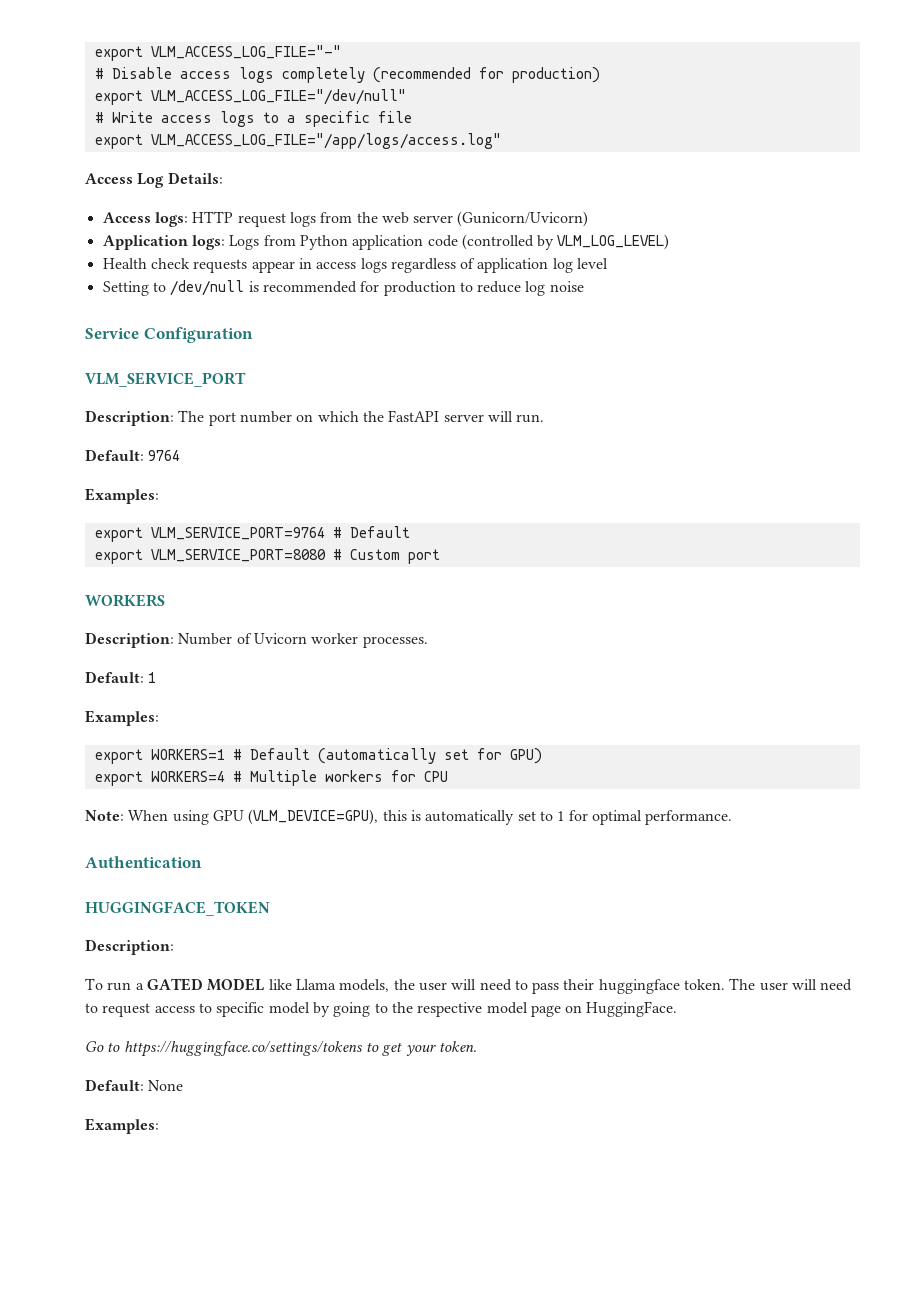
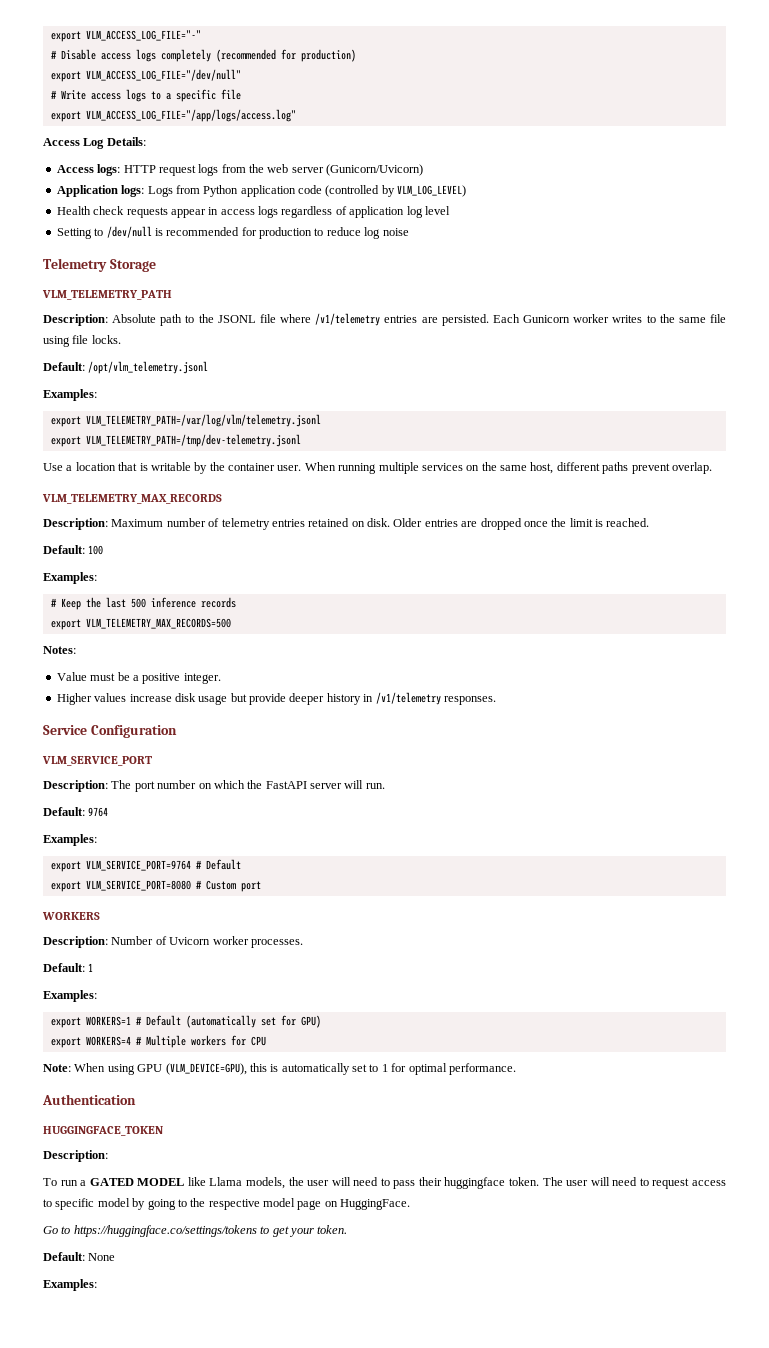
(584, 286) none -> [43,258,156,272] [42,290,172,300] [43,313,726,326] [43,335,121,347] [43,361,209,374] [43,389,97,401] [50,414,321,427] [50,434,301,447] [43,462,712,474] [42,494,222,504] [43,518,650,530] [43,545,104,555] [43,572,97,584] [50,597,236,610] [50,618,231,630] [43,646,76,654] [56,672,221,684] [56,692,496,705] // Telemetry Storage // VLM_TELEMETRY_PATH // Description: Absolute path to the JSONL file where /v1/telemetry entries are persisted. Each Gunicorn worker writes to the same file using file locks. // Default: /opt/vlm_telemetry.jsonl // Examples: // export VLM_TELEMETRY_PATH=/var/log/vlm/telemetry.jsonl // export VLM_TELEMETRY_PATH=/tmp/dev-telemetry.jsonl // Use a location that is writable by the container user. When running multiple services on the same host, different paths prevent overlap. // VLM_TELEMETRY_MAX_RECORDS // Description: Maximum number of telemetry entries retained on disk. Older entries are dropped once the limit is reached. // Default: 100 // Examples: // # Keep the last 500 inference records // export VLM_TELEMETRY_MAX_RECORDS=500 // Notes: // Value must be a positive integer. // Higher values increase disk usage but provide deeper history in /v1/telemetry responses.

